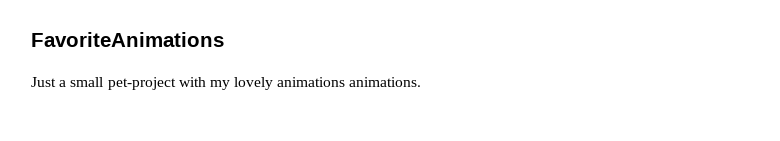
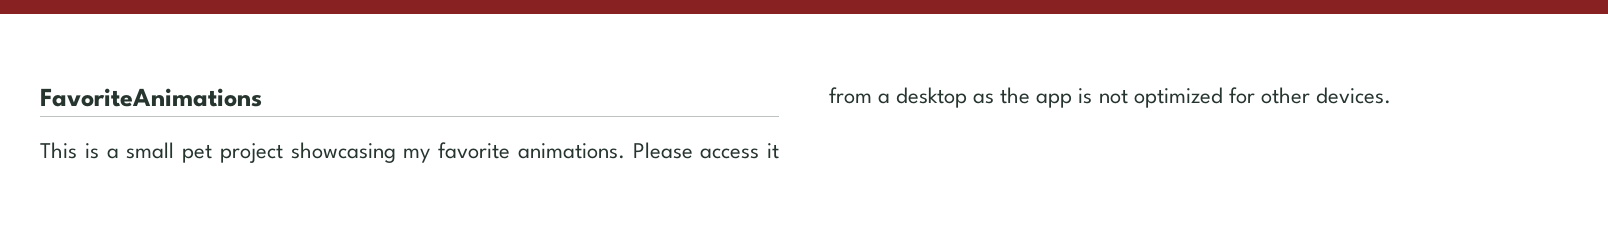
[31,77,422,90] Just a small pet-project with my lovely animations animations. -> [40,142,779,163] [829,87,1391,108] This is a small pet project showcasing my favorite animations. Please access it from a desktop as the app is not optimized for other devices.

